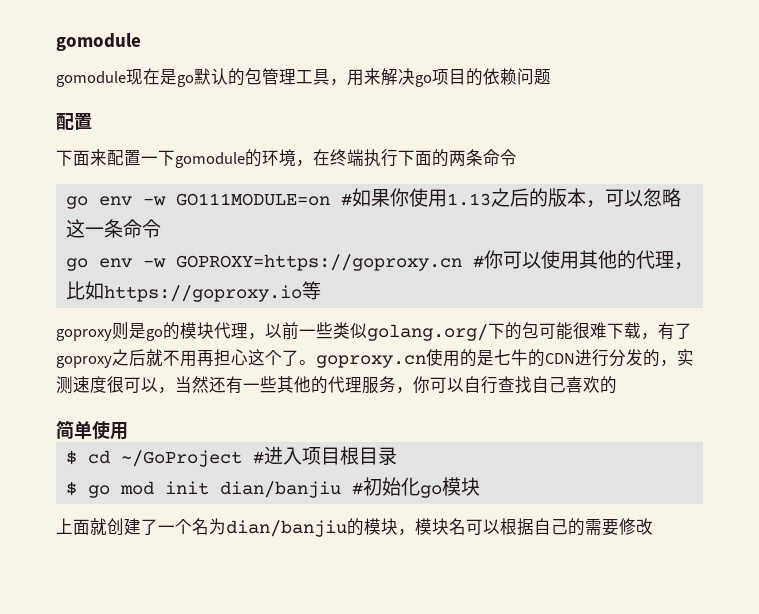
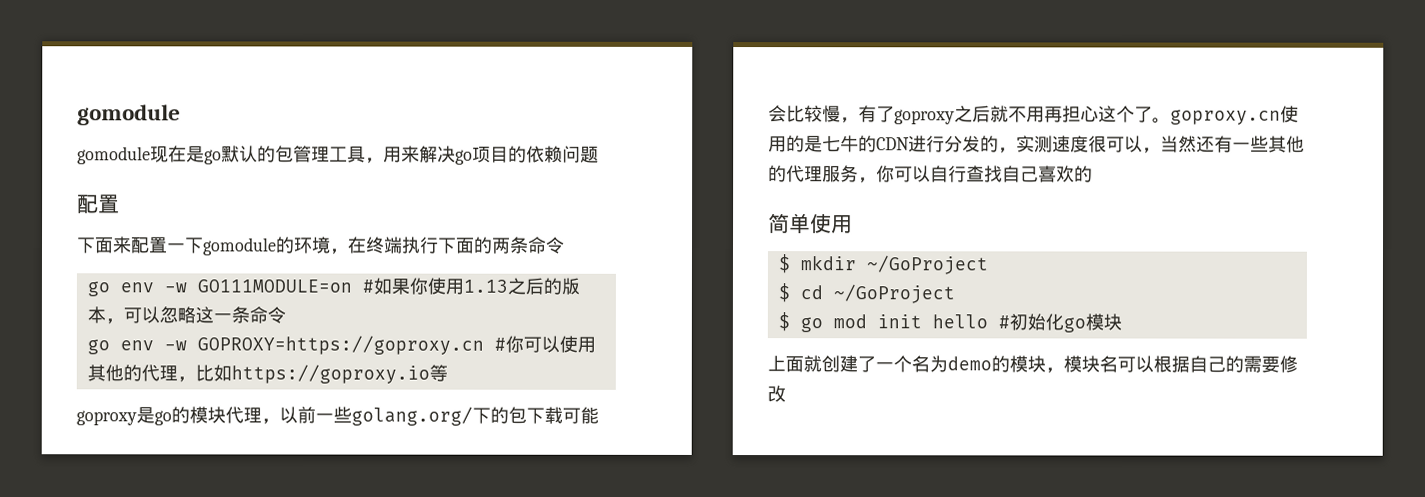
[112,322,129,340] 则 -> (137, 418) none
[333,322,367,339] 类似 -> (352, 415) none
[539,322,641,340] 可能很难下载 -> [526,406,599,424] [768,105,841,123] 下载可能会比较慢
(128, 431) none -> [777,254,988,275] // $ mkdir ~/GoProject
[252,446,397,465] #进入项目根目录 -> (955, 294) none
[219,481,341,498] dian/banjiu -> [931,314,988,329] hello
[226,520,347,537] dian/banjiu -> [947,356,992,371] demo

